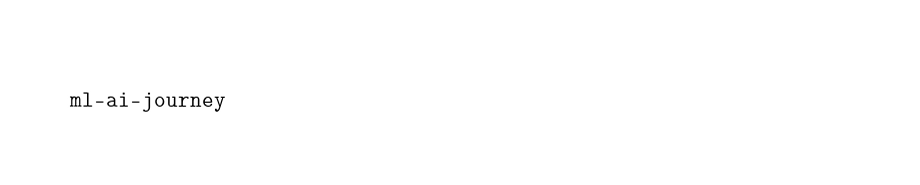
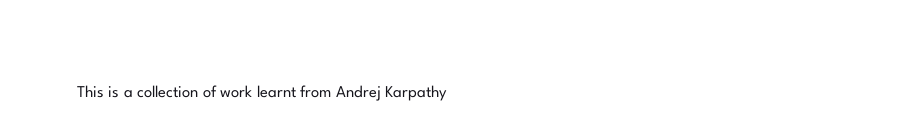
[68,92,226,112] ml-ai-journey -> [77,85,448,101] This is a collection of work learnt from Andrej Karpathy

